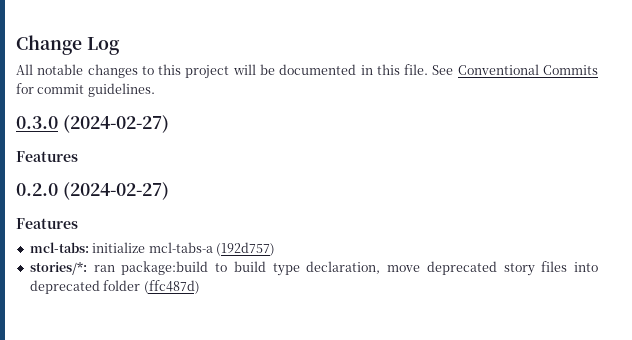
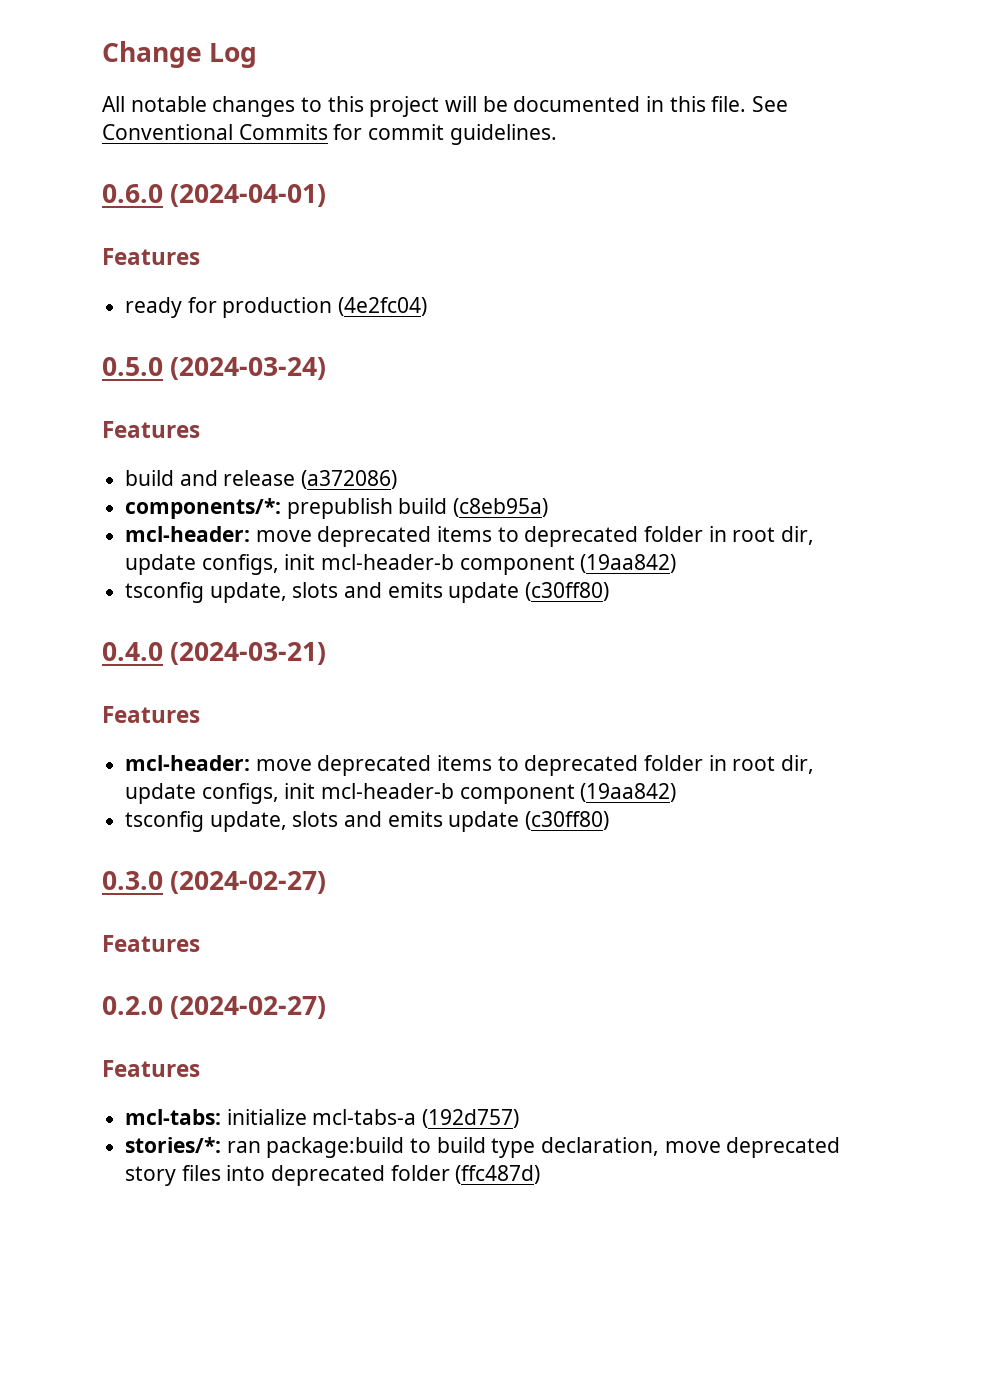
(155, 90) none -> [102,184,327,207] [102,248,200,265] [125,297,428,318] [102,357,327,380] [102,421,200,438] [125,470,398,489] [125,498,549,519] [125,526,815,547] [125,554,677,575] [125,582,610,603] [102,642,327,665] [102,706,200,723] [125,755,815,776] [125,783,677,804] [125,811,610,832] // 0.6.0 (2024-04-01) // Features // ready for production (4e2fc04) // 0.5.0 (2024-03-24) // Features // build and release (a372086) // components/*: prepublish build (c8eb95a) // mcl-header: move deprecated items to deprecated folder in root dir, update configs, init mcl-header-b component (19aa842) // tsconfig update, slots and emits update (c30ff80) // 0.4.0 (2024-03-21) // Features // mcl-header: move deprecated items to deprecated folder in root dir, update configs, init mcl-header-b component (19aa842) // tsconfig update, slots and emits update (c30ff80)

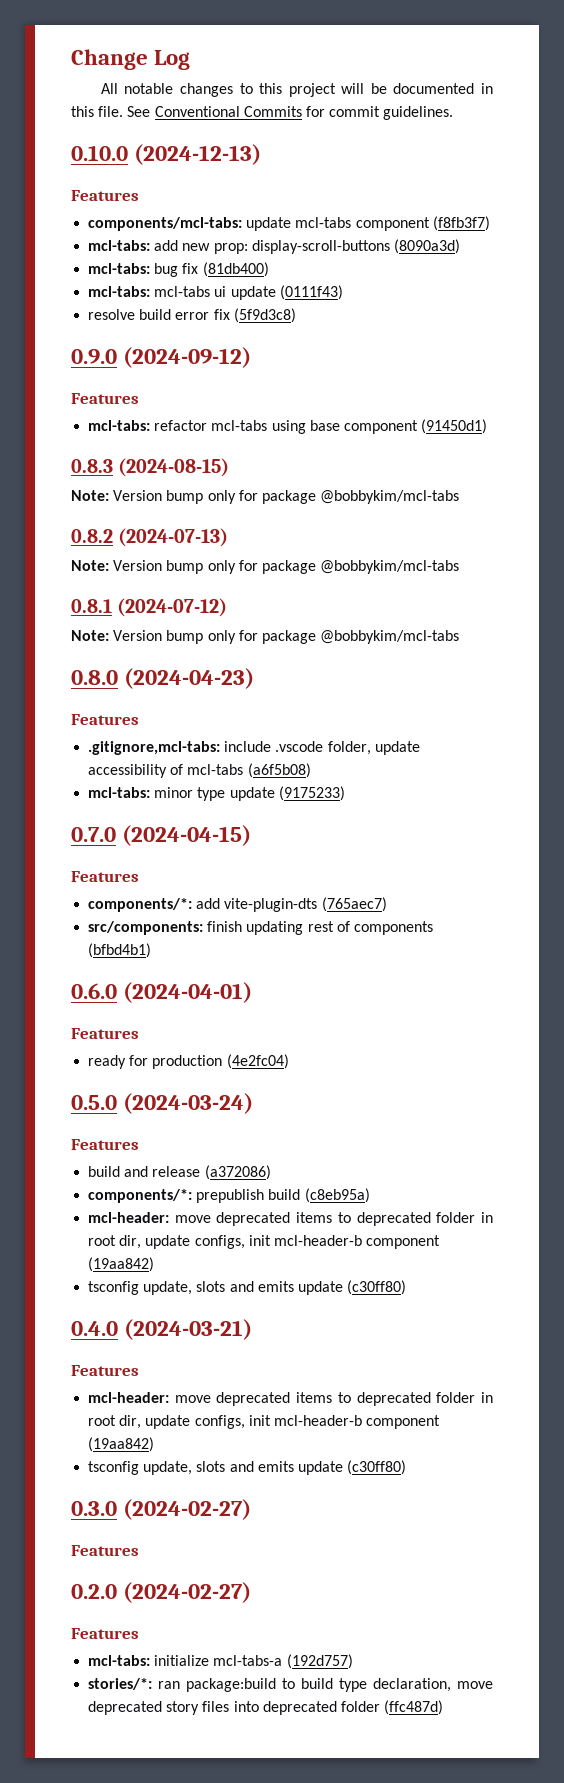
(557, 134) none -> [71,144,262,165] [71,190,139,201] [88,216,490,231] [88,239,460,254] [88,262,269,277] [88,285,343,300] [88,308,296,323] [71,347,252,368] [71,393,139,404] [88,419,488,434] [71,458,230,477] [71,490,460,504] [71,528,229,547] [71,560,460,574] [71,598,228,617] [71,630,460,644] [71,668,255,689] [71,714,139,725] [88,741,420,755] [88,763,311,778] [88,786,345,801] [71,825,252,846] [71,871,139,882] [88,897,387,912] [88,921,433,935] [88,943,152,958] // 0.10.0 (2024-12-13) // Features // components/mcl-tabs: update mcl-tabs component (f8fb3f7) // mcl-tabs: add new prop: display-scroll-buttons (8090a3d) // mcl-tabs: bug fix (81db400) // mcl-tabs: mcl-tabs ui update (0111f43) // resolve build error fix (5f9d3c8) // 0.9.0 (2024-09-12) // Features // mcl-tabs: refactor mcl-tabs using base component (91450d1) // 0.8.3 (2024-08-15) // Note: Version bump only for package @bobbykim/mcl-tabs // 0.8.2 (2024-07-13) // Note: Version bump only for package @bobbykim/mcl-tabs // 0.8.1 (2024-07-12) // Note: Version bump only for package @bobbykim/mcl-tabs // 0.8.0 (2024-04-23) // Features // .gitignore,mcl-tabs: include .vscode folder, update accessibility of mcl-tabs (a6f5b08) // mcl-tabs: minor type update (9175233) // 0.7.0 (2024-04-15) // Features // components/*: add vite-plugin-dts (765aec7) // src/components: finish updating rest of components (bfbd4b1)

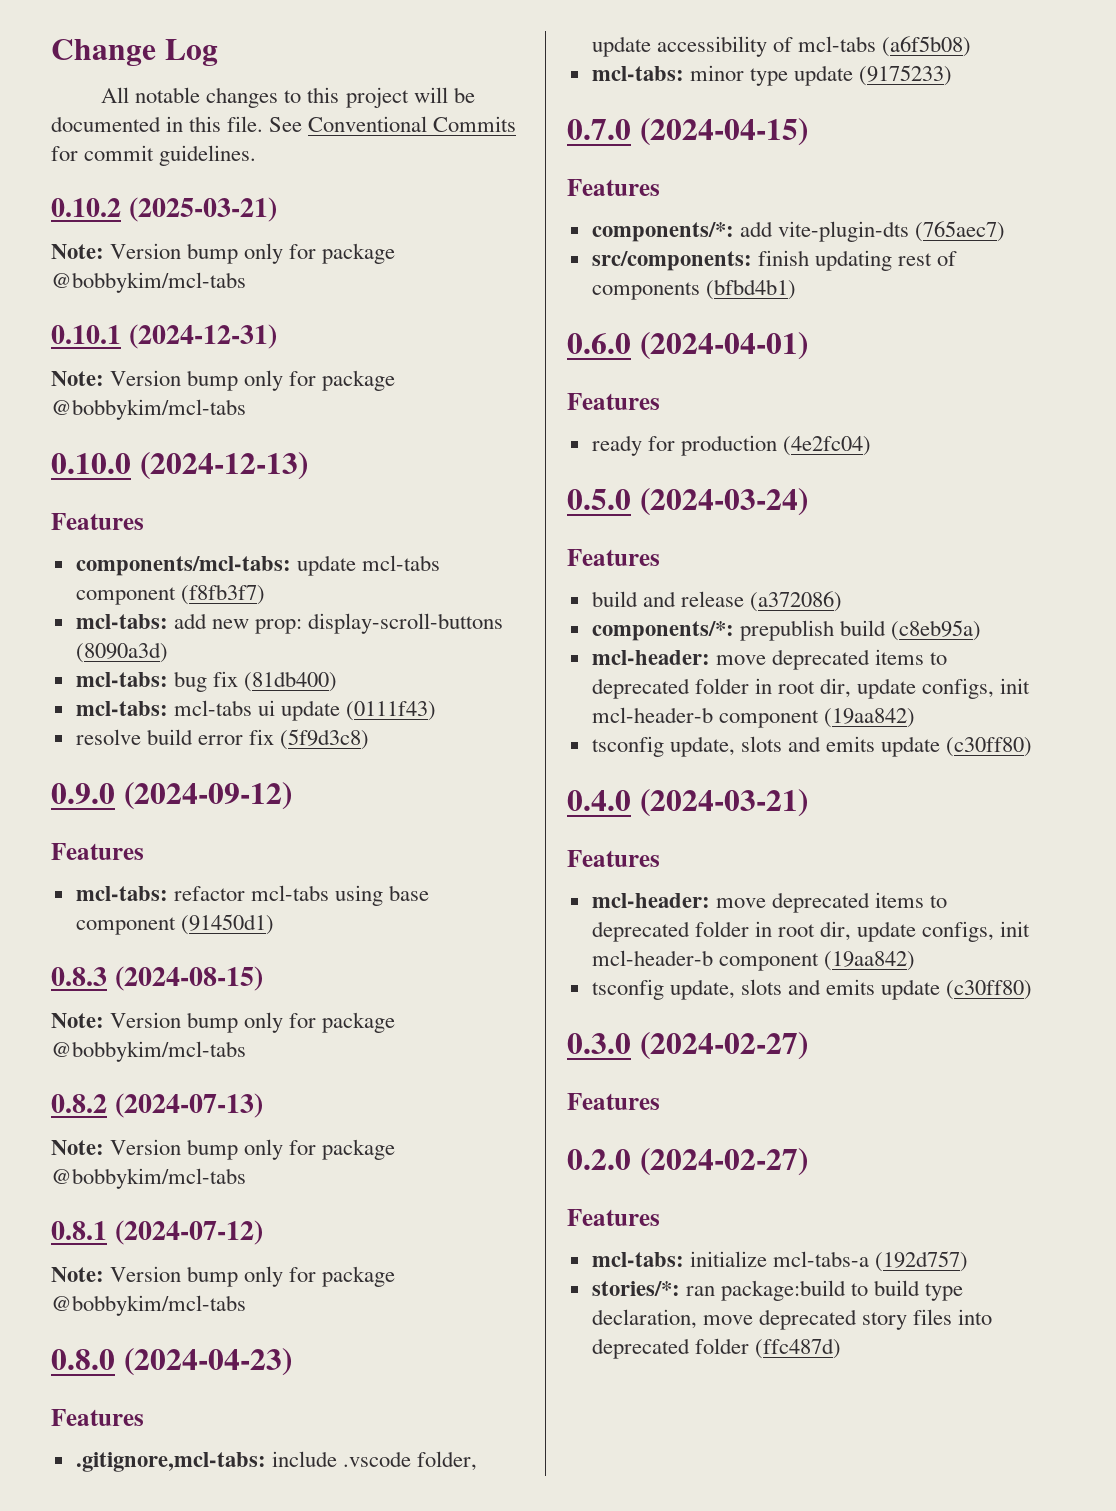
(454, 113) none -> [51,197,277,222] [51,243,396,264] [51,272,246,293] [51,324,277,349] [51,370,396,391] [51,399,246,420] // 0.10.2 (2025-03-21) // Note: Version bump only for package @bobbykim/mcl-tabs // 0.10.1 (2024-12-31) // Note: Version bump only for package @bobbykim/mcl-tabs

